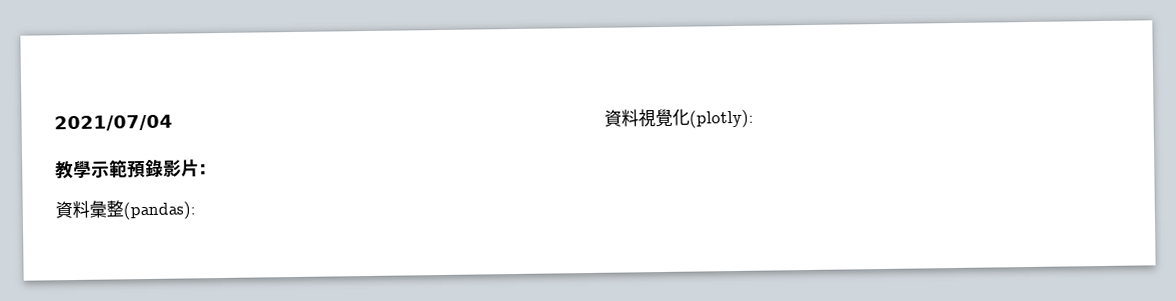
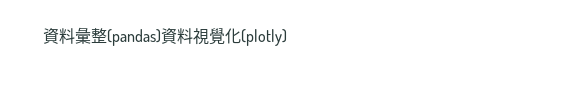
[54,114,173,132] [55,159,207,180] 2021/07/04 // 教學示範預錄影片: // -> (43, 36) none
[123,201,196,221] (pandas): // -> [107,29,161,46] (pandas)
[689,109,754,129] (plotly): -> [241,29,287,46] (plotly)

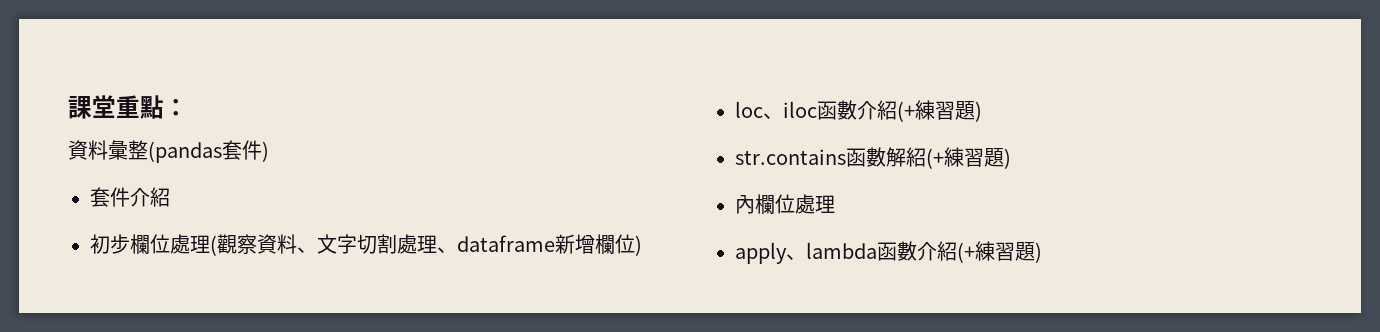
[43,27,287,46] 資料彙整(pandas)資料視覺化(plotly) -> [68,95,188,119] [68,140,269,163] [90,187,170,207] [90,234,642,256] [735,100,982,122] [735,147,1011,169] [735,194,835,214] [735,241,1042,264] 課堂重點： // 資料彙整(pandas套件) // 套件介紹 // 初步欄位處理(觀察資料、文字切割處理、dataframe新增欄位) // loc、iloc函數介紹(+練習題) // str.contains函數解紹(+練習題) // 內欄位處理 // apply、lambda函數介紹(+練習題)

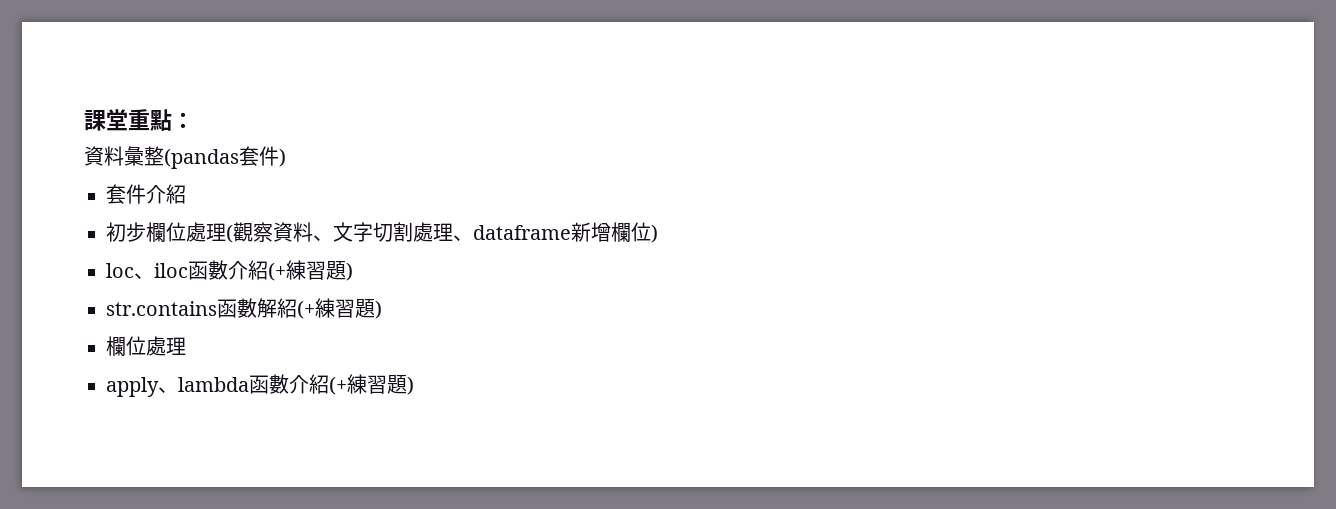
[735,195,755,214] 內 -> (382, 309) none

